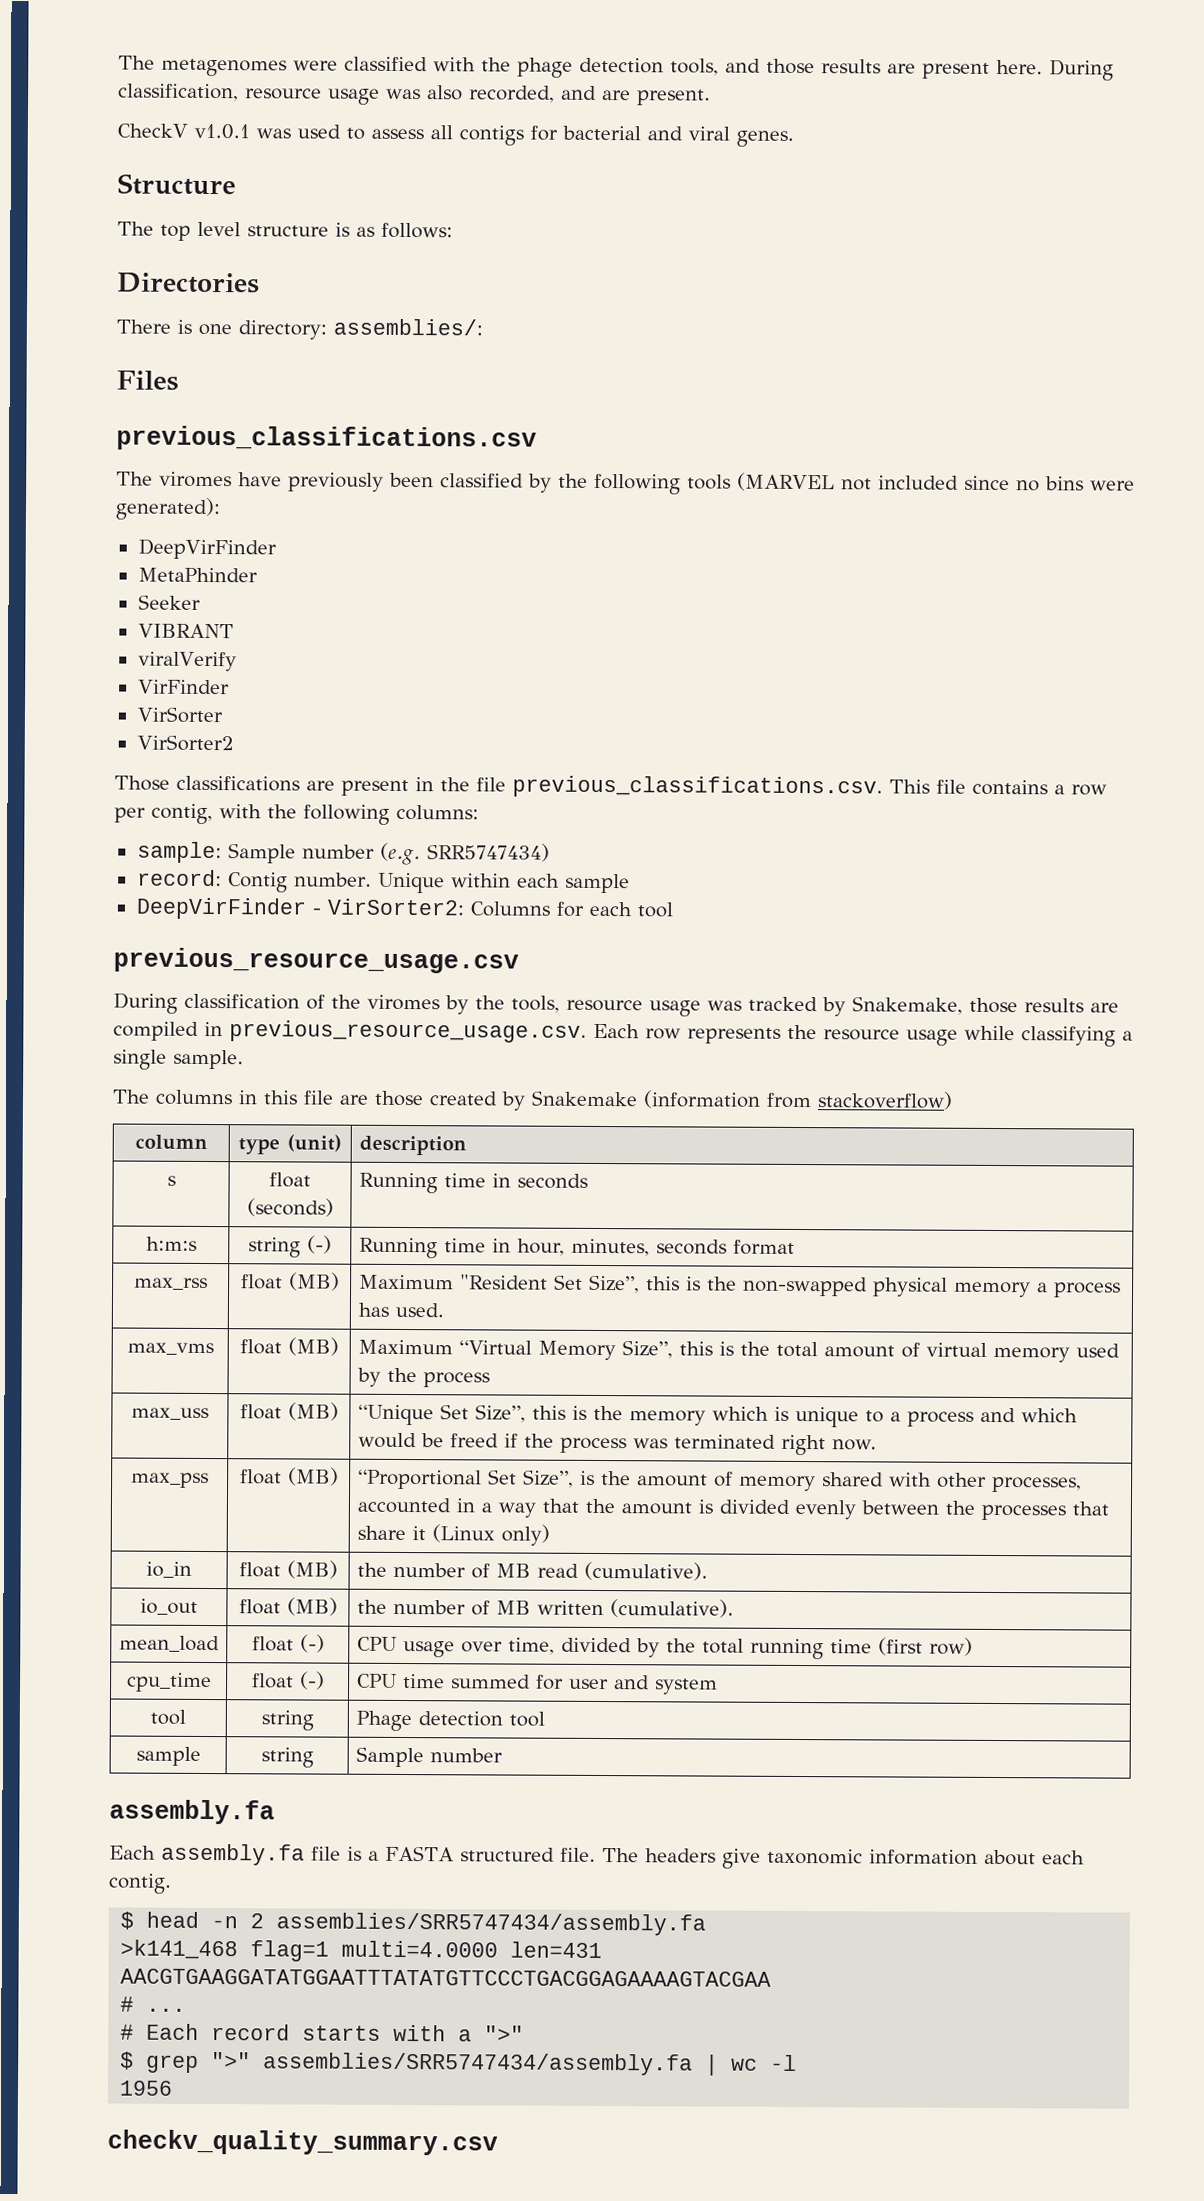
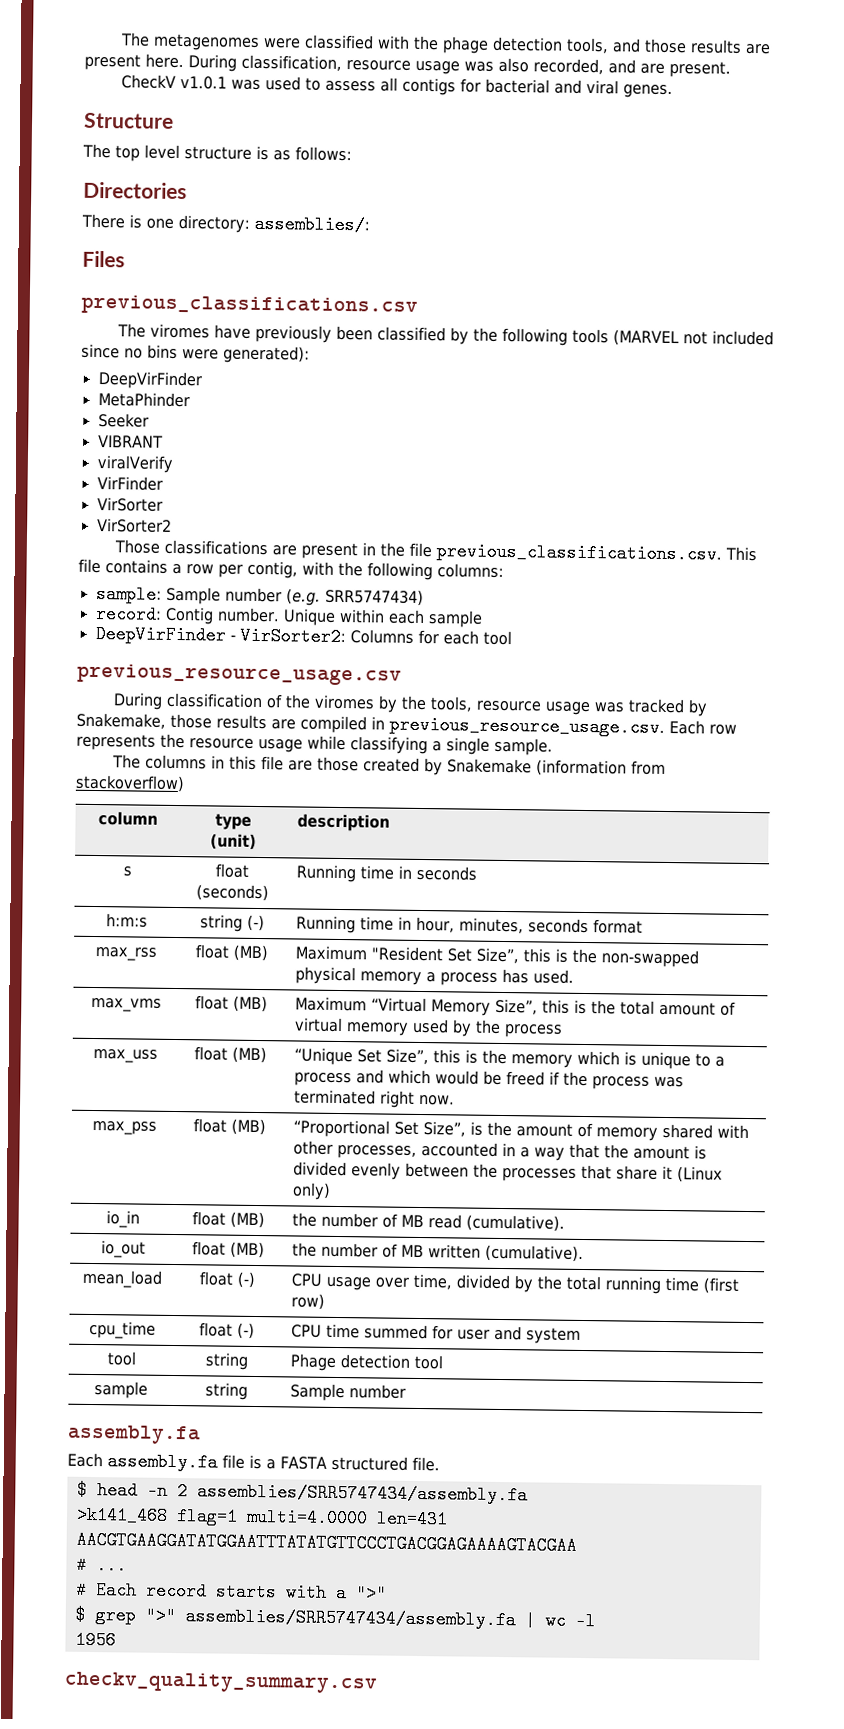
[601,1848,1085,1869] [108,1873,172,1894] The headers give taxonomic information about each contig. -> (440, 1464) none

